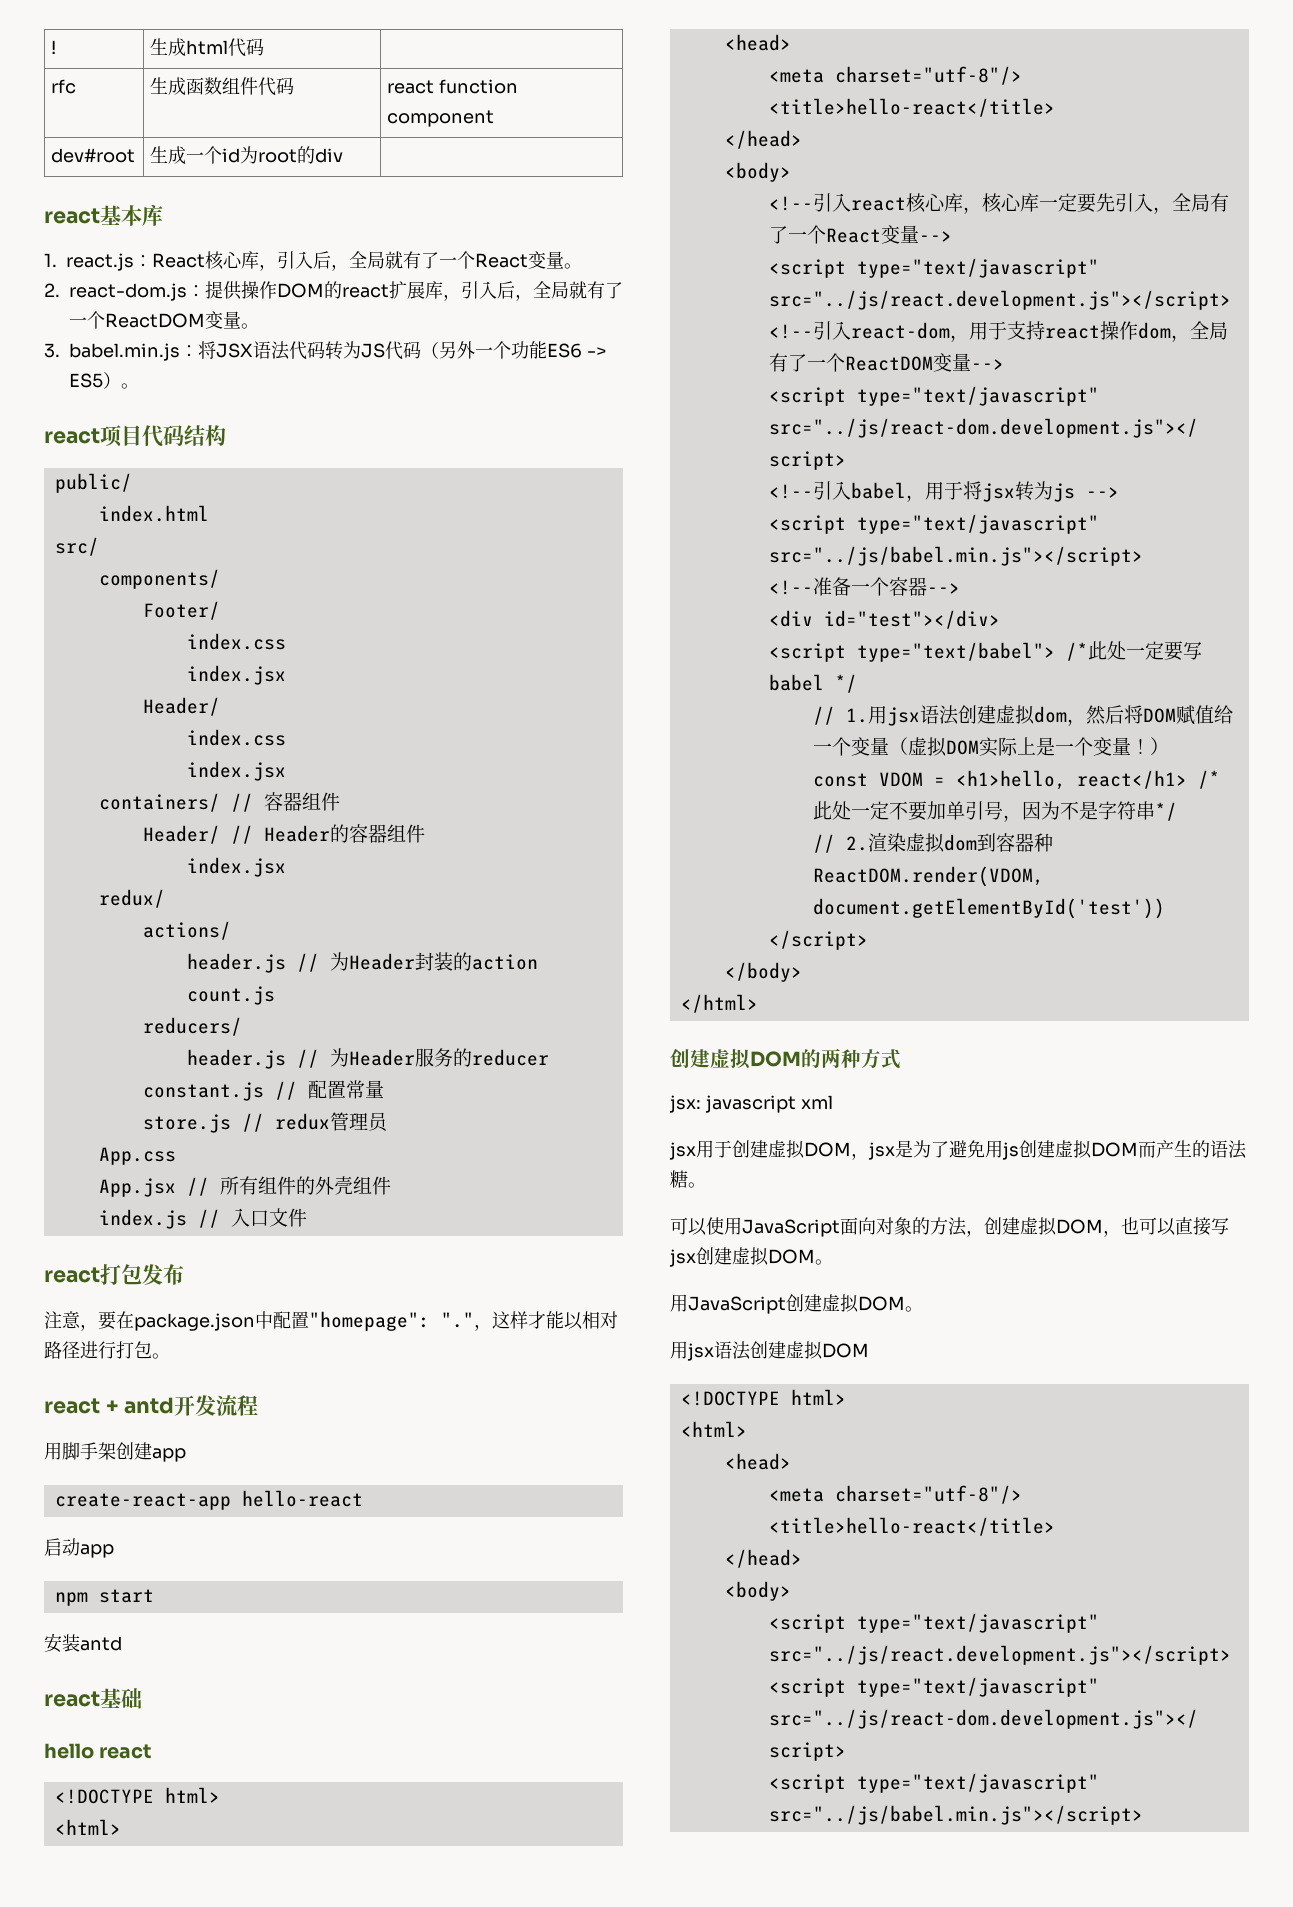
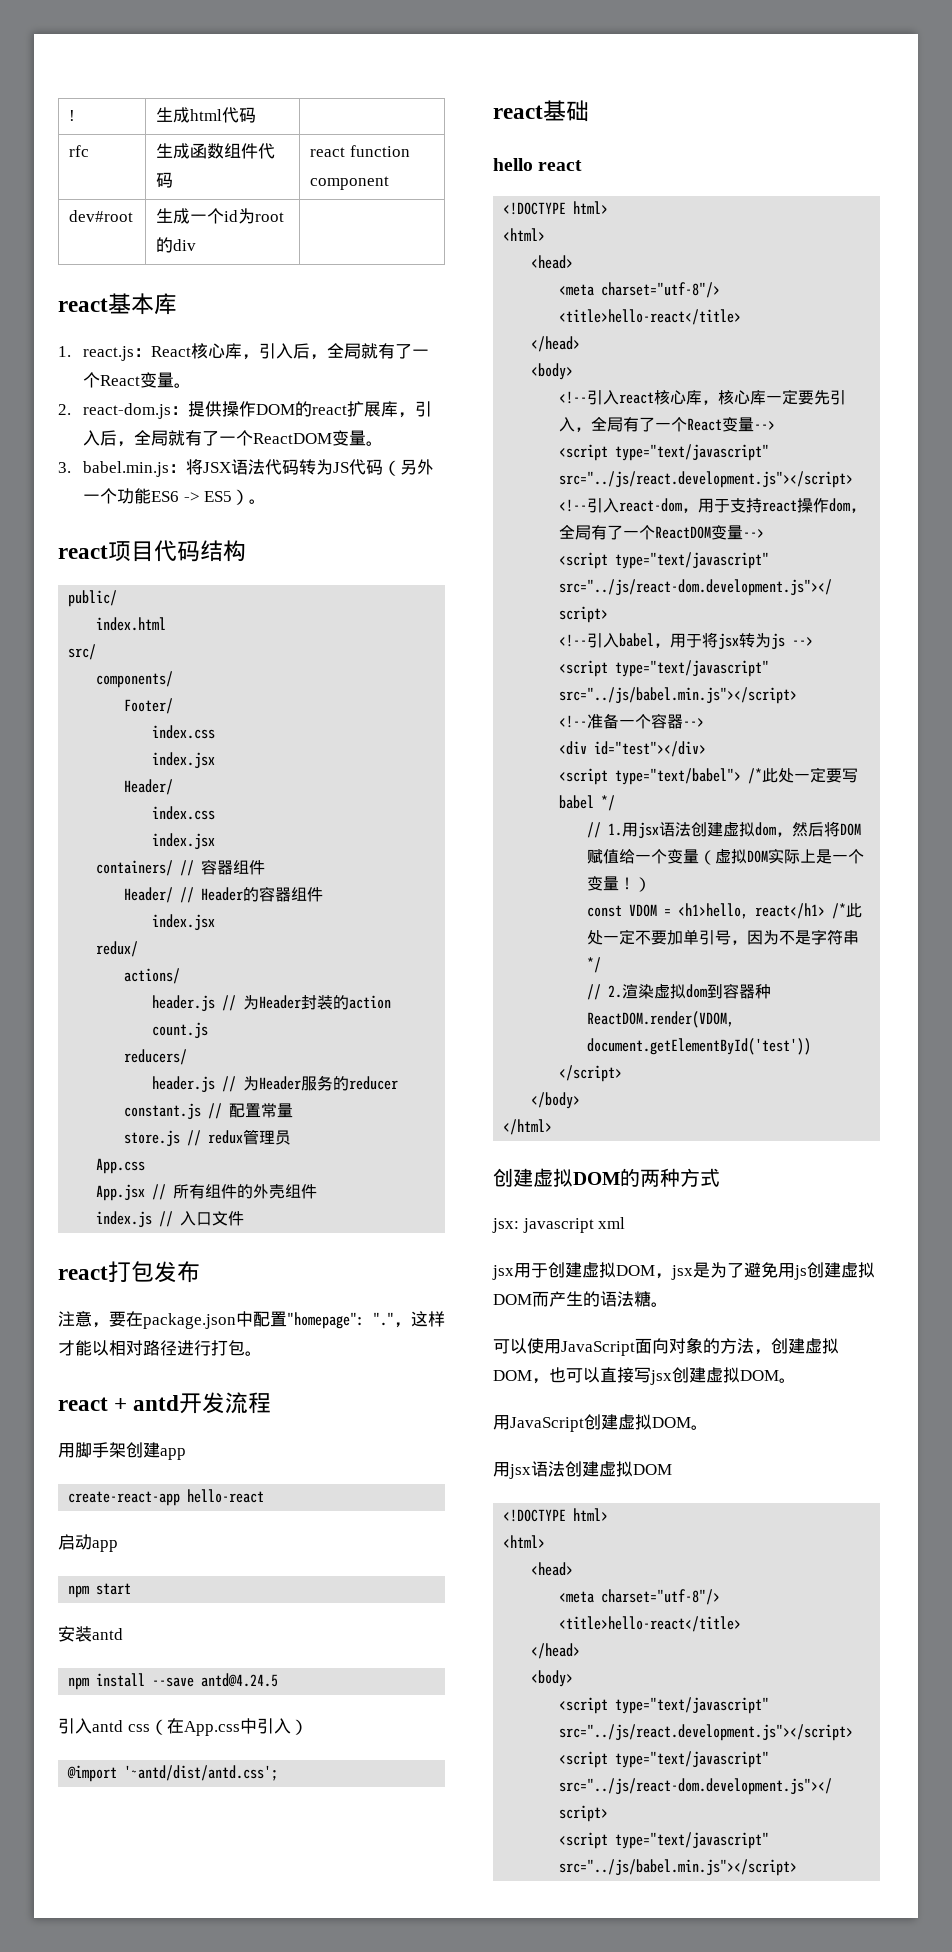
(122, 1643) none -> [68,1673,279,1690] [58,1718,308,1736] [67,1765,279,1782] // npm install --save antd@4.24.5 // 引入antd css（在App.css中引入） // @import '~antd/dist/antd.css';

